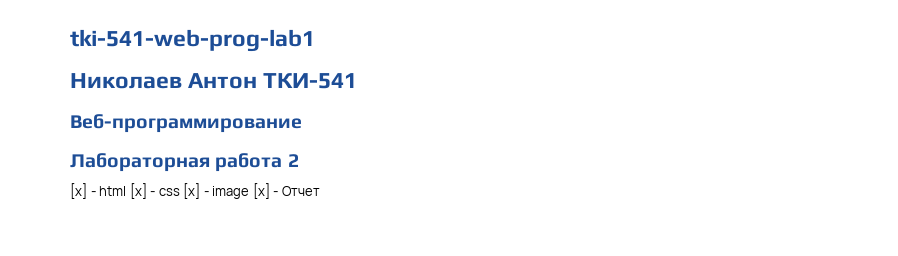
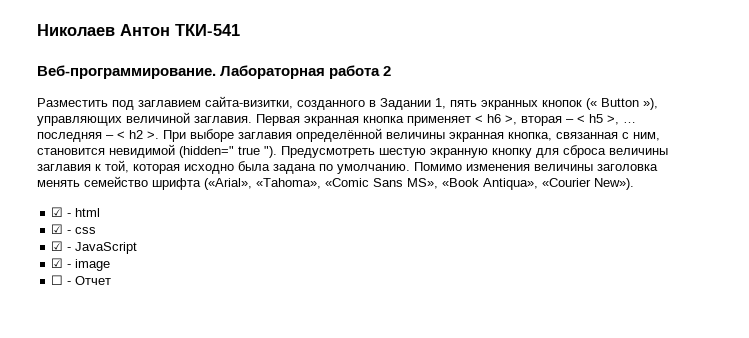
[70,29,315,52] tki-541-web-prog-lab1 // -> (37, 30) none
[70,114,302,133] Веб-программирование // -> [37,65,216,79] Веб-программирование.
[70,183,87,199] [x] -> [37,96,658,110] [37,112,636,126] [37,128,660,142] [37,144,668,158] [37,160,658,174] [37,176,634,190] [51,207,64,217] Разместить под заглавием сайта-визитки, созданного в Задании 1, пять экранных кнопок (« Button »), управляющих величиной заглавия. Первая экранная кнопка применяет < h6 >, вторая – < h5 >, … последняя – < h2 >. При выборе заглавия определённой величины экранная кнопка, связанная с ним, становится невидимой (hidden=" true "). Предусмотреть шестую экранную кнопку для сброса величины заглавия к той, которая исходно была задана по умолчанию. Помимо изменения величины заголовка менять семейство шрифта («Arial», «Tahoma», «Comic Sans MS», «Book Antiqua», «Courier New»). // ☑
[129,183,147,199] [x] -> [51,224,64,234] // ☑
[183,183,201,199] [x] -> [51,241,138,254] [51,258,64,268] // ☑ - JavaScript // ☑
[252,183,270,199] [x] -> [51,275,64,285] // ☐

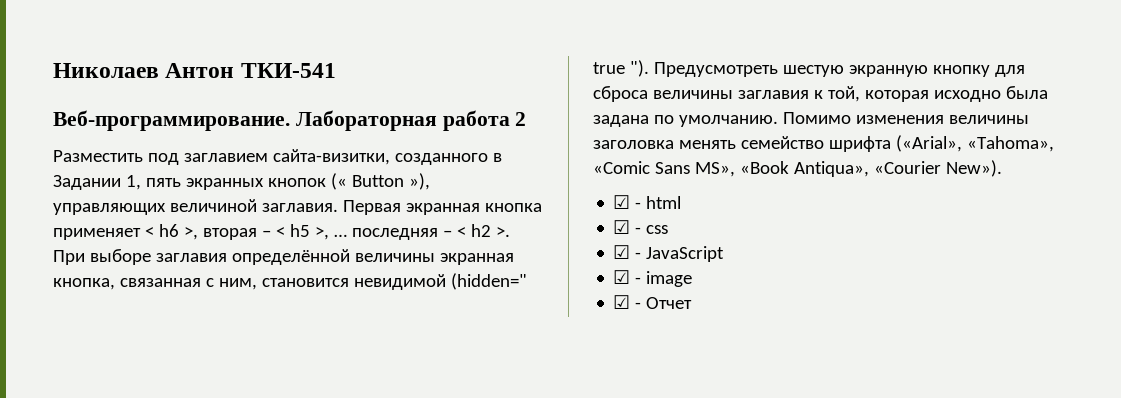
[51,275,64,285] ☐ -> [613,295,631,309] ☑

